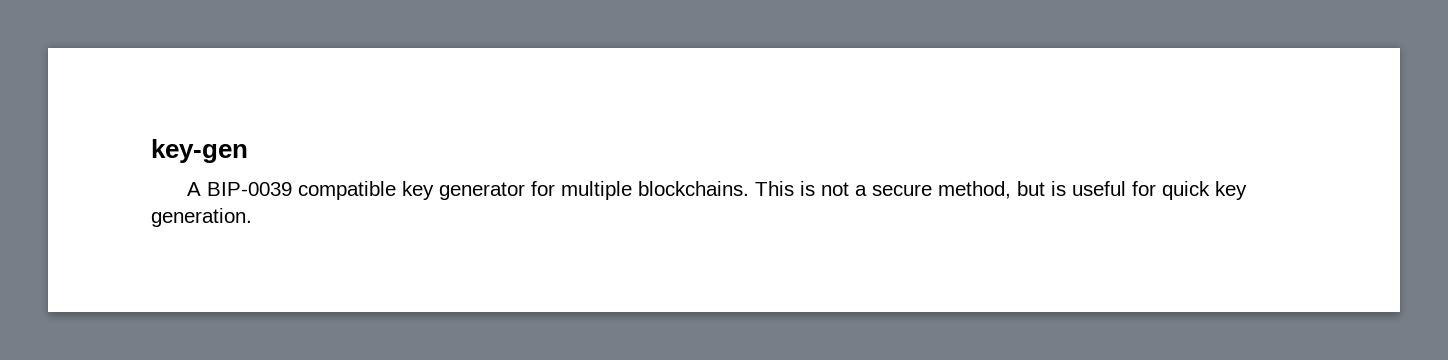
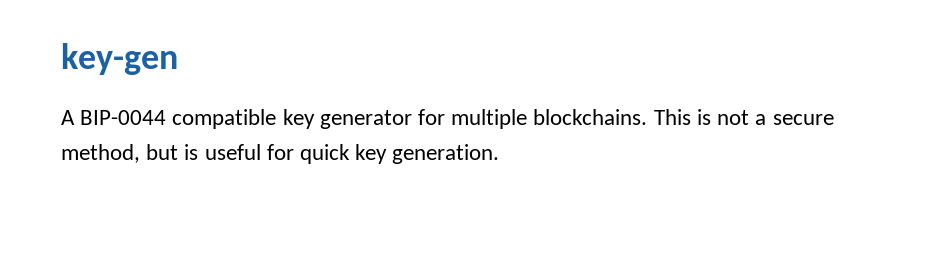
[206,182,292,196] BIP-0039 -> [80,110,167,125] BIP-0044

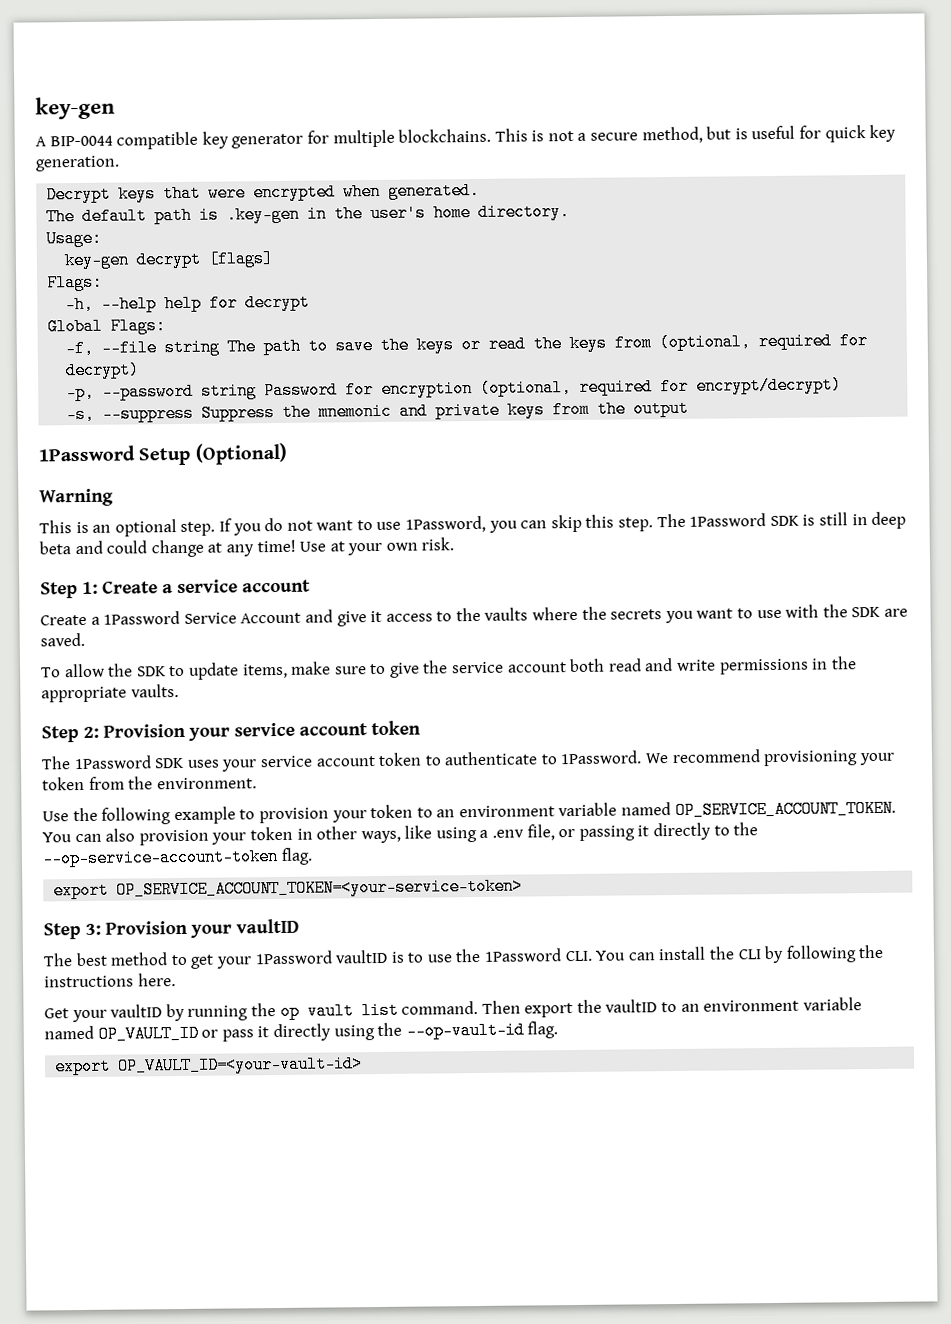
(500, 154) none -> [46,181,481,204] [46,203,571,226] [46,229,103,248] [64,250,274,270] [47,273,104,292] [65,293,311,314] [47,317,167,336] [65,332,869,358] [65,361,141,380] [66,376,843,402] [66,399,690,424] [38,442,287,466] [39,488,114,507] [39,511,907,537] [39,537,455,558] [40,579,311,599] [40,604,908,627] [40,632,85,647] [41,656,857,680] [41,684,179,703] [41,720,421,743] [41,749,895,772] [42,776,257,791] [42,799,896,825] [42,822,759,846] [42,847,313,868] [53,877,524,900] [43,918,299,940] [43,944,885,969] [44,973,176,988] [44,997,862,1023] [44,1021,559,1043] [54,1055,364,1076] // Decrypt keys that were encrypted when generated. // The default path is .key-gen in the user's home directory. // Usage: // key-gen decrypt [flags] // Flags: // -h, --help help for decrypt // Global Flags: // -f, --file string The path to save the keys or read the keys from (optional, required for decrypt) // -p, --password string Password for encryption (optional, required for encrypt/decrypt) // -s, --suppress Suppress the mnemonic and private keys from the output // 1Password Setup (Optional) // Warning // This is an optional step. If you do not want to use 1Password, you can skip this step. The 1Password SDK is still in deep beta and could change at any time! Use at your own risk. // Step 1: Create a service account // Create a 1Password Service Account and give it access to the vaults where the secrets you want to use with the SDK are saved. // To allow the SDK to update items, make sure to give the service account both read and write permissions in the appropriate vaults. // Step 2: Provision your service account token // The 1Password SDK uses your service account token to authenticate to 1Password. We recommend provisioning your token from the environment. // Use the following example to provision your token to an environment variable named OP_SERVICE_ACCOUNT_TOKEN. You can also provision your token in other ways, like using a .env file, or passing it directly to the --op-service-account-token flag. // export OP_SERVICE_ACCOUNT_TOKEN=<your-service-token> // Step 3: Provision your vaultID // The best method to get your 1Password vaultID is to use the 1Password CLI. You can install the CLI by following the instructions here. // Get your vaultID by running the op vault list command. Then export the vaultID to an environment variable named OP_VAULT_ID or pass it directly using the --op-vault-id flag. // export OP_VAULT_ID=<your-vault-id>

